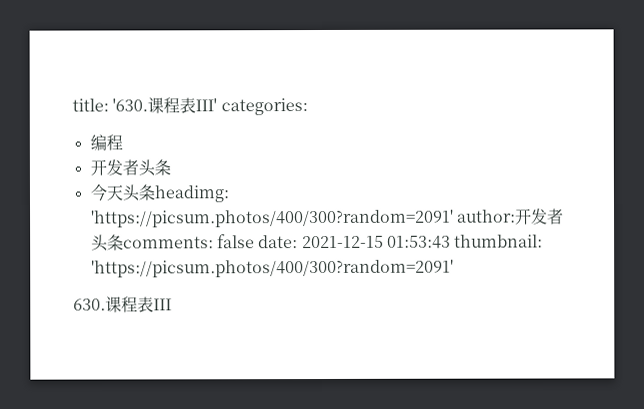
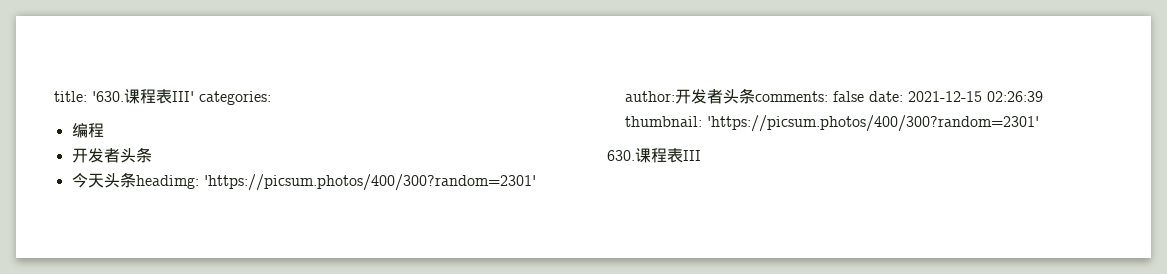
[90,209,454,228] 'https://picsum.photos/400/300?random=2091' -> [203,174,536,191] 'https://picsum.photos/400/300?random=2301'
[386,234,544,249] [90,259,454,278] 01:53:43 thumbnail: 'https://picsum.photos/400/300?random=2091' -> [986,91,1043,102] [624,115,1039,132] 02:26:39 thumbnail: 'https://picsum.photos/400/300?random=2301'

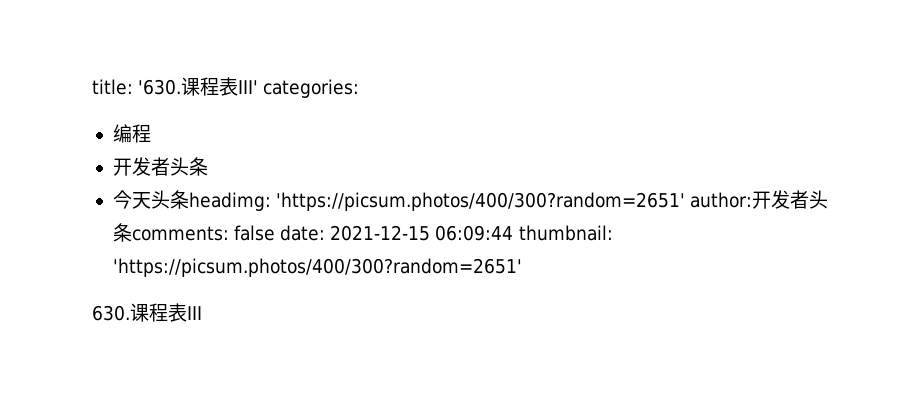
[203,174,536,191] 'https://picsum.photos/400/300?random=2301' -> [276,192,686,211] 'https://picsum.photos/400/300?random=2651'
[986,91,1043,102] [624,115,1039,132] 02:26:39 thumbnail: 'https://picsum.photos/400/300?random=2301' -> [435,225,613,241] [112,258,522,277] 06:09:44 thumbnail: 'https://picsum.photos/400/300?random=2651'

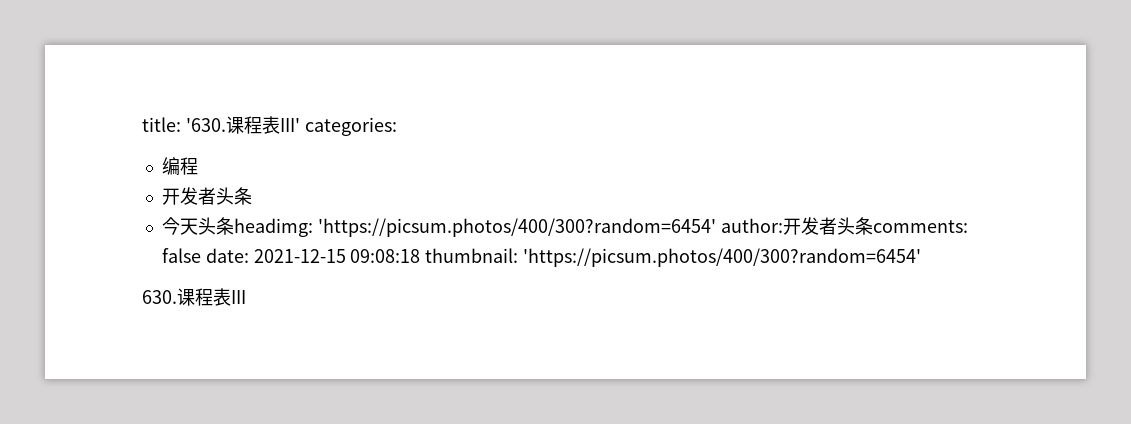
[276,192,686,211] 'https://picsum.photos/400/300?random=2651' -> [317,218,716,237] 'https://picsum.photos/400/300?random=6454'
[435,225,613,241] [112,258,522,277] 06:09:44 thumbnail: 'https://picsum.photos/400/300?random=2651' -> [350,248,922,267] 09:08:18 thumbnail: 'https://picsum.photos/400/300?random=6454'

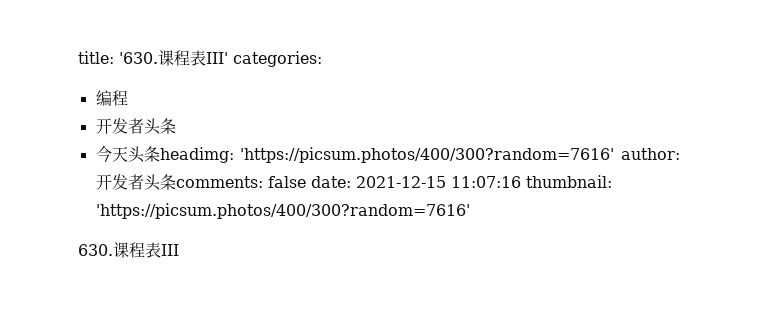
[317,218,716,237] 'https://picsum.photos/400/300?random=6454' -> [240,147,615,163] 'https://picsum.photos/400/300?random=7616'
[350,248,922,267] 09:08:18 thumbnail: 'https://picsum.photos/400/300?random=6454' -> [450,175,612,188] [95,203,470,219] 11:07:16 thumbnail: 'https://picsum.photos/400/300?random=7616'

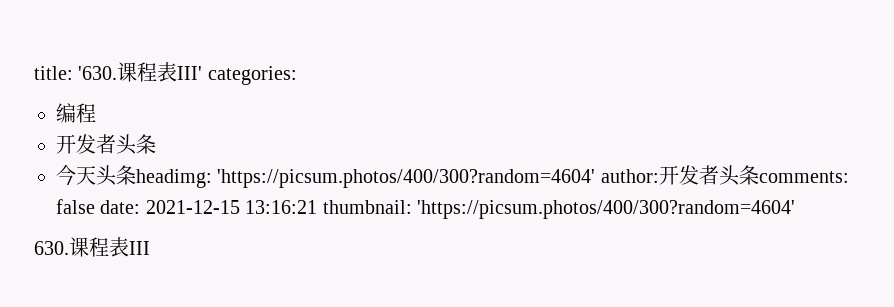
[240,147,615,163] 'https://picsum.photos/400/300?random=7616' -> [217,169,596,188] 'https://picsum.photos/400/300?random=4604'
[450,175,612,188] [95,203,470,219] 11:07:16 thumbnail: 'https://picsum.photos/400/300?random=7616' -> [245,200,795,219] 13:16:21 thumbnail: 'https://picsum.photos/400/300?random=4604'

